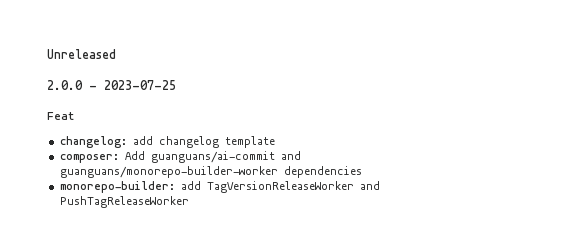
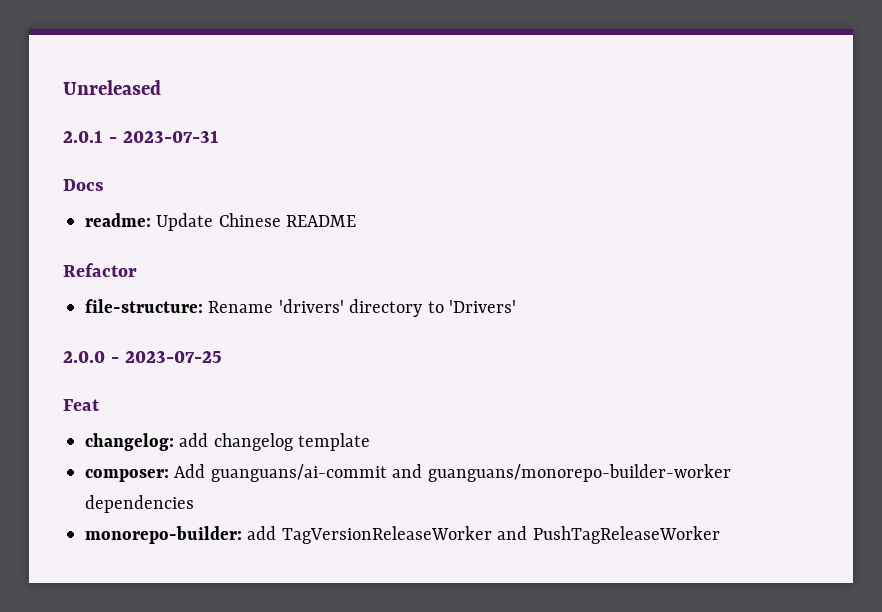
(116, 54) none -> [63,130,219,143] [63,179,104,191] [85,213,357,231] [63,263,137,277] [85,299,516,317] // 2.0.1 - 2023-07-31 // Docs // readme: Update Chinese README // Refactor // file-structure: Rename 'drivers' directory to 'Drivers'

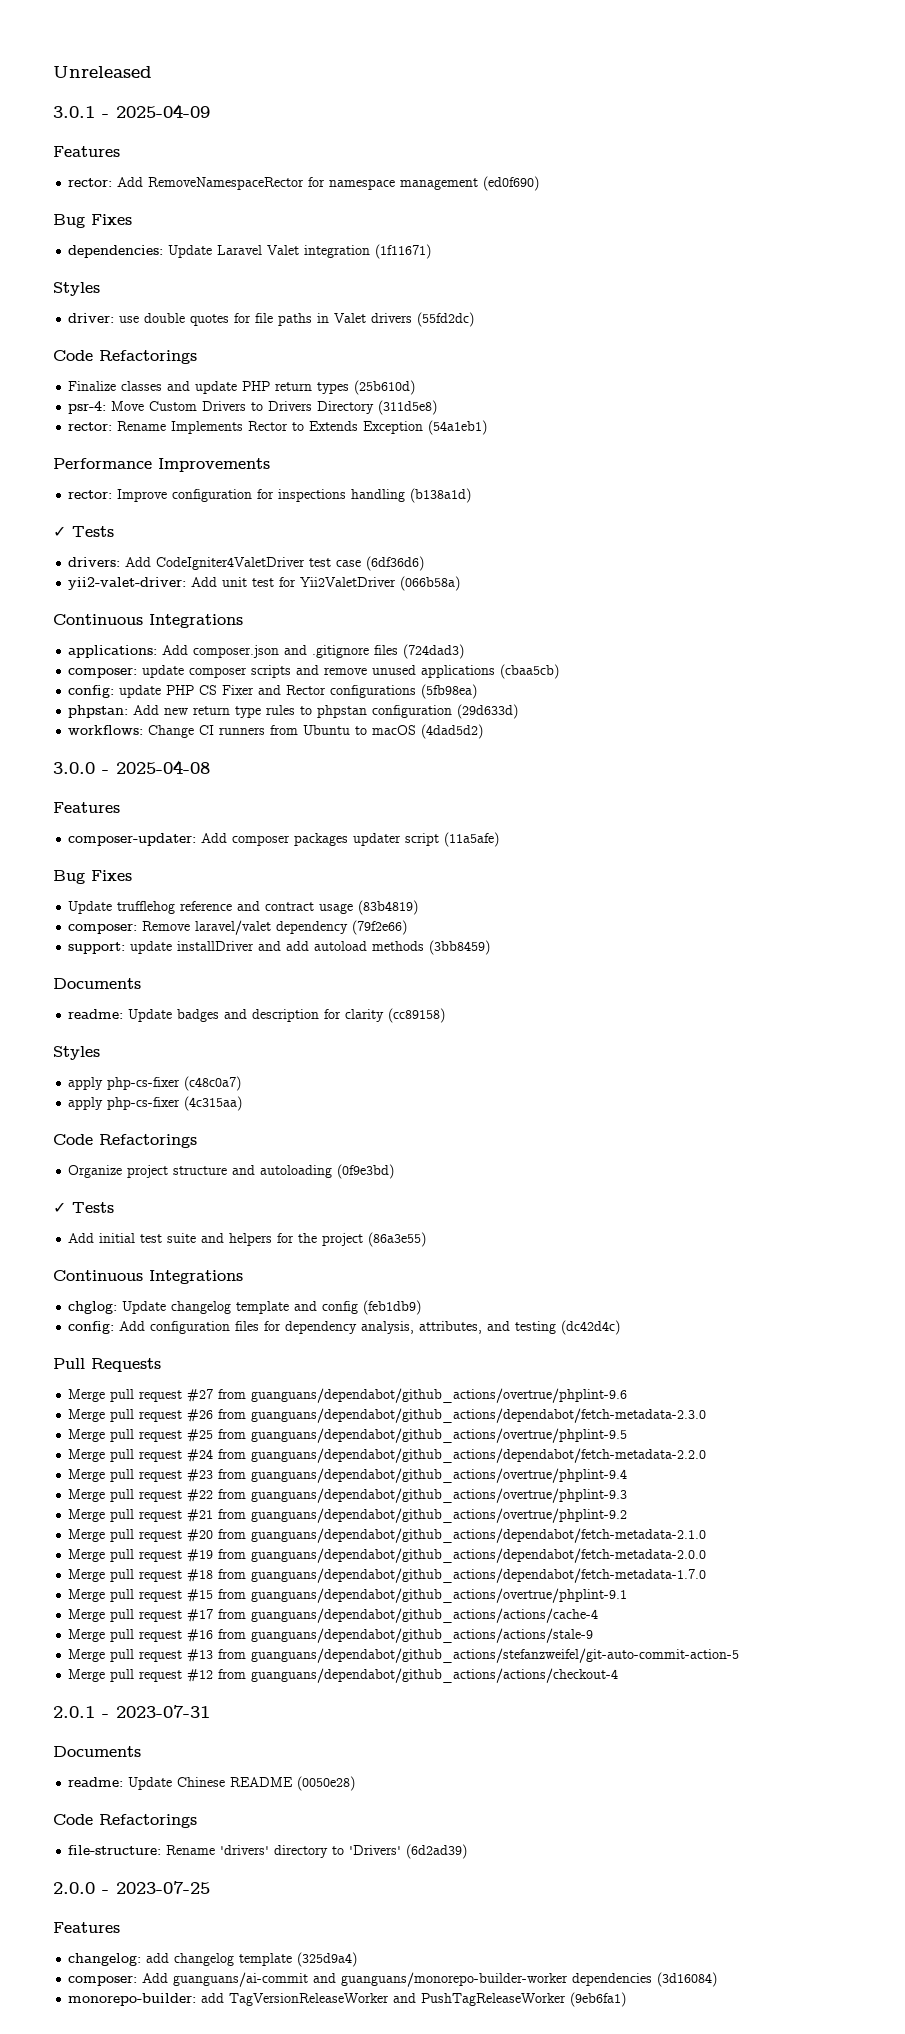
(161, 87) none -> [53,104,210,118] [53,146,120,157] [68,176,540,191] [53,214,132,228] [68,244,432,259] [53,282,100,296] [68,312,475,327] [53,350,197,364] [68,380,416,395] [68,400,438,415] [68,420,488,435] [53,458,270,472] [68,488,472,503] [53,526,114,537] [68,556,425,571] [68,576,461,591] [53,614,243,628] [68,644,465,659] [68,664,560,679] [68,684,478,699] [68,704,519,719] [68,724,484,739] [53,760,210,774] [53,802,120,813] [68,832,500,847] [53,870,132,884] [68,900,419,915] [68,920,408,935] [68,940,491,955] [53,978,141,989] [68,1008,446,1023] [53,1046,100,1060] [68,1076,242,1091] [68,1096,243,1111] [53,1134,197,1148] [68,1164,395,1179] [53,1202,114,1213] [68,1232,427,1247] [53,1270,243,1284] [68,1300,422,1315] [68,1320,621,1335] [53,1358,161,1372] [68,1388,628,1403] [68,1408,707,1423] [68,1428,628,1443] [68,1448,707,1463] [68,1468,628,1483] [68,1488,628,1503] [68,1508,628,1523] [68,1528,707,1543] [68,1548,707,1563] [68,1568,707,1583] [68,1588,628,1603] [68,1608,599,1623] [68,1628,594,1643] [68,1648,740,1663] [68,1668,619,1683] // 3.0.1 - 2025-04-09 // Features // rector: Add RemoveNamespaceRector for namespace management (ed0f690) // Bug Fixes // dependencies: Update Laravel Valet integration (1f11671) // Styles // driver: use double quotes for file paths in Valet drivers (55fd2dc) // Code Refactorings // Finalize classes and update PHP return types (25b610d) // psr-4: Move Custom Drivers to Drivers Directory (311d5e8) // rector: Rename Implements Rector to Extends Exception (54a1eb1) // Performance Improvements // rector: Improve configuration for inspections handling (b138a1d) // ✓ Tests // drivers: Add CodeIgniter4ValetDriver test case (6df36d6) // yii2-valet-driver: Add unit test for Yii2ValetDriver (066b58a) // Continuous Integrations // applications: Add composer.json and .gitignore files (724dad3) // composer: update composer scripts and remove unused applications (cbaa5cb) // config: update PHP CS Fixer and Rector configurations (5fb98ea) // phpstan: Add new return type rules to phpstan configuration (29d633d) // workflows: Change CI runners from Ubuntu to macOS (4dad5d2) // 3.0.0 - 2025-04-08 // Features // composer-updater: Add composer packages updater script (11a5afe) // Bug Fixes // Update trufflehog reference and contract usage (83b4819) // composer: Remove laravel/valet dependency (79f2e66) // support: update installDriver and add autoload methods (3bb8459) // Documents // readme: Update badges and description for clarity (cc89158) // Styles // apply php-cs-fixer (c48c0a7) // apply php-cs-fixer (4c315aa) // Code Refactorings // Organize project structure and autoloading (0f9e3bd) // ✓ Tests // Add initial test suite and helpers for the project (86a3e55) // Continuous Integrations // chglog: Update changelog template and config (feb1db9) // config: Add configuration files for dependency analysis, attributes, and testing (dc42d4c) // Pull Requests // Merge pull request #27 from guanguans/dependabot/github_actions/overtrue/phplint-9.6 // Merge pull request #26 from guanguans/dependabot/github_actions/dependabot/fetch-metadata-2.3.0 // Merge pull request #25 from guanguans/dependabot/github_actions/overtrue/phplint-9.5 // Merge pull request #24 from guanguans/dependabot/github_actions/dependabot/fetch-metadata-2.2.0 // Merge pull request #23 from guanguans/dependabot/github_actions/overtrue/phplint-9.4 // Merge pull request #22 from guanguans/dependabot/github_actions/overtrue/phplint-9.3 // Merge pull request #21 from guanguans/dependabot/github_actions/overtrue/phplint-9.2 // Merge pull request #20 from guanguans/dependabot/github_actions/dependabot/fetch-metadata-2.1.0 // Merge pull request #19 from guanguans/dependabot/github_actions/dependabot/fetch-metadata-2.0.0 // Merge pull request #18 from guanguans/dependabot/github_actions/dependabot/fetch-metadata-1.7.0 // Merge pull request #15 from guanguans/dependabot/github_actions/overtrue/phplint-9.1 // Merge pull request #17 from guanguans/dependabot/github_actions/actions/cache-4 // Merge pull request #16 from guanguans/dependabot/github_actions/actions/stale-9 // Merge pull request #13 from guanguans/dependabot/github_actions/stefanzweifel/git-auto-commit-action-5 // Merge pull request #12 from guanguans/dependabot/github_actions/actions/checkout-4
[63,179,104,191] Docs -> [53,1746,141,1757] Documents
[63,263,137,277] // Refactor -> [297,1776,356,1791] [53,1814,197,1828] (0050e28) // Code Refactorings
(516, 306) none -> [406,1844,468,1859] (6d2ad39)
[63,399,100,411] Feat -> [53,1922,120,1933] Features
(371, 442) none -> [297,1952,358,1967] (325d9a4)
(194, 504) none -> [657,1972,718,1987] (3d16084)
(720, 535) none -> [570,1992,627,2007] (9eb6fa1)

